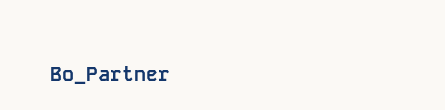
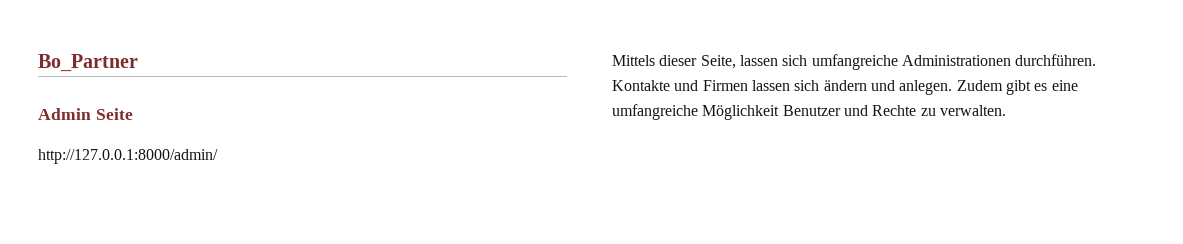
(170, 75) none -> [38,108,133,120] [38,149,218,164] [612,54,1097,70] [612,80,1078,95] [612,104,1006,120] // Admin Seite // http://127.0.0.1:8000/admin/ // Mittels dieser Seite, lassen sich umfangreiche Administrationen durchführen. Kontakte und Firmen lassen sich ändern und anlegen. Zudem gibt es eine umfangreiche Möglichkeit Benutzer und Rechte zu verwalten.

